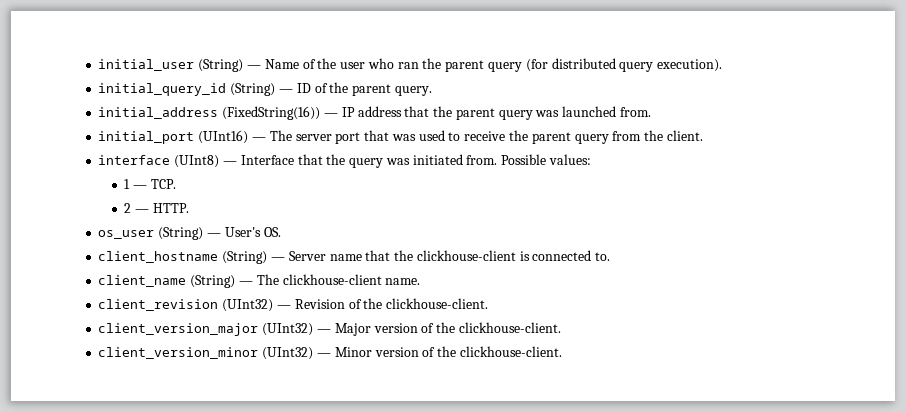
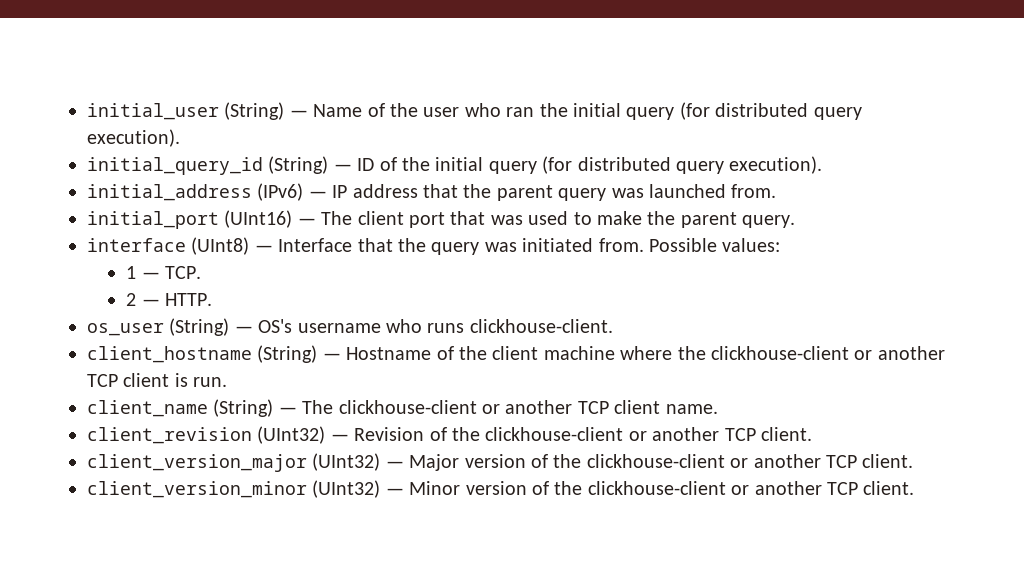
[445,60,485,72] parent -> [572,103,621,117] initial
[352,84,432,96] parent query. -> [435,156,823,174] initial query (for distributed query execution).
[222,106,321,120] (FixedString(16)) -> [257,183,304,201] (IPv6)
[295,134,332,141] server -> [357,211,404,225] client
[464,130,703,144] receive the parent query from the client. -> [596,211,796,228] make the parent query.
[224,227,281,237] [98,250,611,264] User's OS. // client_hostname (String) — Server name that the clickhouse-client is connected to. -> [258,319,613,333] [87,345,945,363] [87,373,228,387] OS's username who runs clickhouse-client. // client_hostname (String) — Hostname of the client machine where the clickhouse-client or another TCP client is run.
(382, 279) none -> [482,400,661,414] or another TCP client
[386,298,489,309] clickhouse-client. -> [485,427,812,441] clickhouse-client or another TCP client.
[458,322,561,333] clickhouse-client. -> [586,454,914,468] clickhouse-client or another TCP client.
[459,346,562,357] clickhouse-client. -> [587,481,915,495] clickhouse-client or another TCP client.

